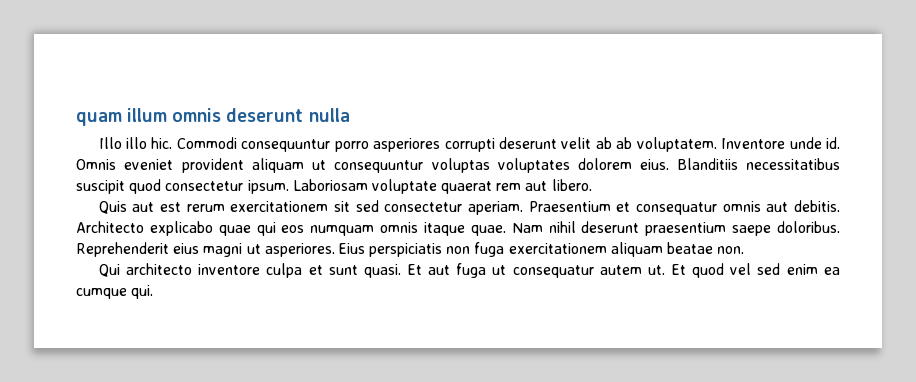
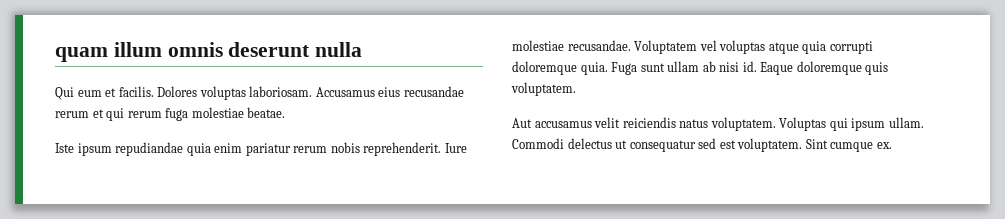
[98,137,841,152] [76,158,840,173] [76,179,592,194] [98,200,840,215] [76,221,840,236] [76,242,745,257] [98,263,840,278] [76,285,154,299] Illo illo hic. Commodi consequuntur porro asperiores corrupti deserunt velit ab ab voluptatem. Inventore unde id. Omnis eveniet provident aliquam ut consequuntur voluptas voluptates dolorem eius. Blanditiis necessitatibus suscipit quod consectetur ipsum. Laboriosam voluptate quaerat rem aut libero. // Quis aut est rerum exercitationem sit sed consectetur aperiam. Praesentium et consequatur omnis aut debitis. Architecto explicabo quae qui eos numquam omnis itaque quae. Nam nihil deserunt praesentium saepe doloribus. Reprehenderit eius magni ut asperiores. Eius perspiciatis non fuga exercitationem aliquam beatae non. // Qui architecto inventore culpa et sunt quasi. Et aut fuga ut consequatur autem ut. Et quod vel sed enim ea cumque qui. -> [55,86,464,100] [55,107,286,121] [55,142,467,156] [512,40,873,54] [512,61,889,75] [511,82,576,96] [512,117,924,131] [512,138,892,152] Qui eum et facilis. Dolores voluptas laboriosam. Accusamus eius recusandae rerum et qui rerum fuga molestiae beatae. // Iste ipsum repudiandae quia enim pariatur rerum nobis reprehenderit. Iure molestiae recusandae. Voluptatem vel voluptas atque quia corrupti doloremque quia. Fuga sunt ullam ab nisi id. Eaque doloremque quis voluptatem. // Aut accusamus velit reiciendis natus voluptatem. Voluptas qui ipsum ullam. Commodi delectus ut consequatur sed est voluptatem. Sint cumque ex.

